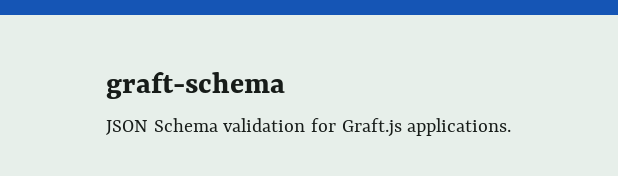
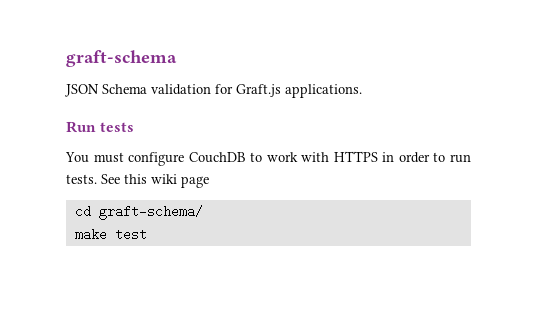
(512, 127) none -> [66,121,135,133] [65,151,472,166] [66,174,209,188] [74,205,203,220] [74,228,147,241] // Run tests // You must configure CouchDB to work with HTTPS in order to run tests. See this wiki page // cd graft-schema/ // make test

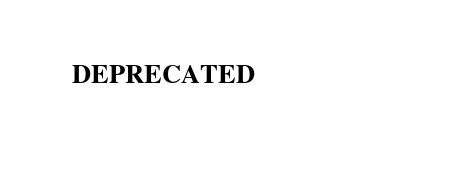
[66,50,177,67] [65,84,362,98] [66,121,135,133] [65,151,472,166] [66,174,209,188] [74,205,203,220] [74,228,147,241] graft-schema // JSON Schema validation for Graft.js applications. // Run tests // You must configure CouchDB to work with HTTPS in order to run tests. See this wiki page // cd graft-schema/ // make test -> [72,65,255,83] DEPRECATED

